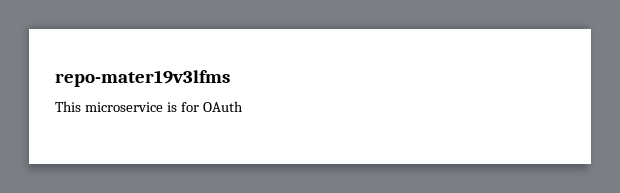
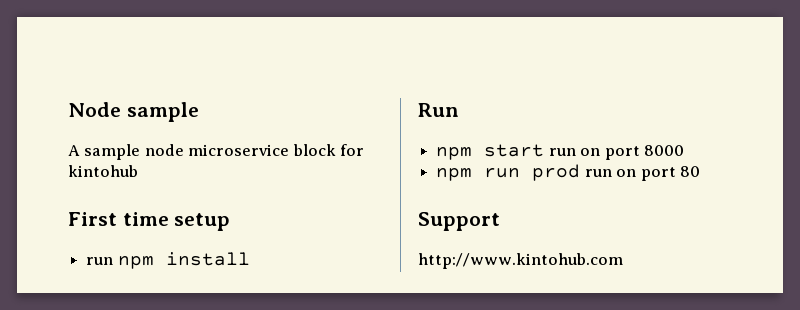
[55,70,230,87] [55,101,243,112] repo-mater19v3lfms // This microservice is for OAuth -> [68,102,199,122] [68,144,365,160] [68,165,138,177] [68,212,231,231] [86,252,250,269] [418,103,459,117] [436,144,684,160] [436,164,700,181] [418,212,500,231] [418,253,623,269] Node sample // A sample node microservice block for kintohub // First time setup // run npm install // Run // npm start run on port 8000 // npm run prod run on port 80 // Support // http://www.kintohub.com

